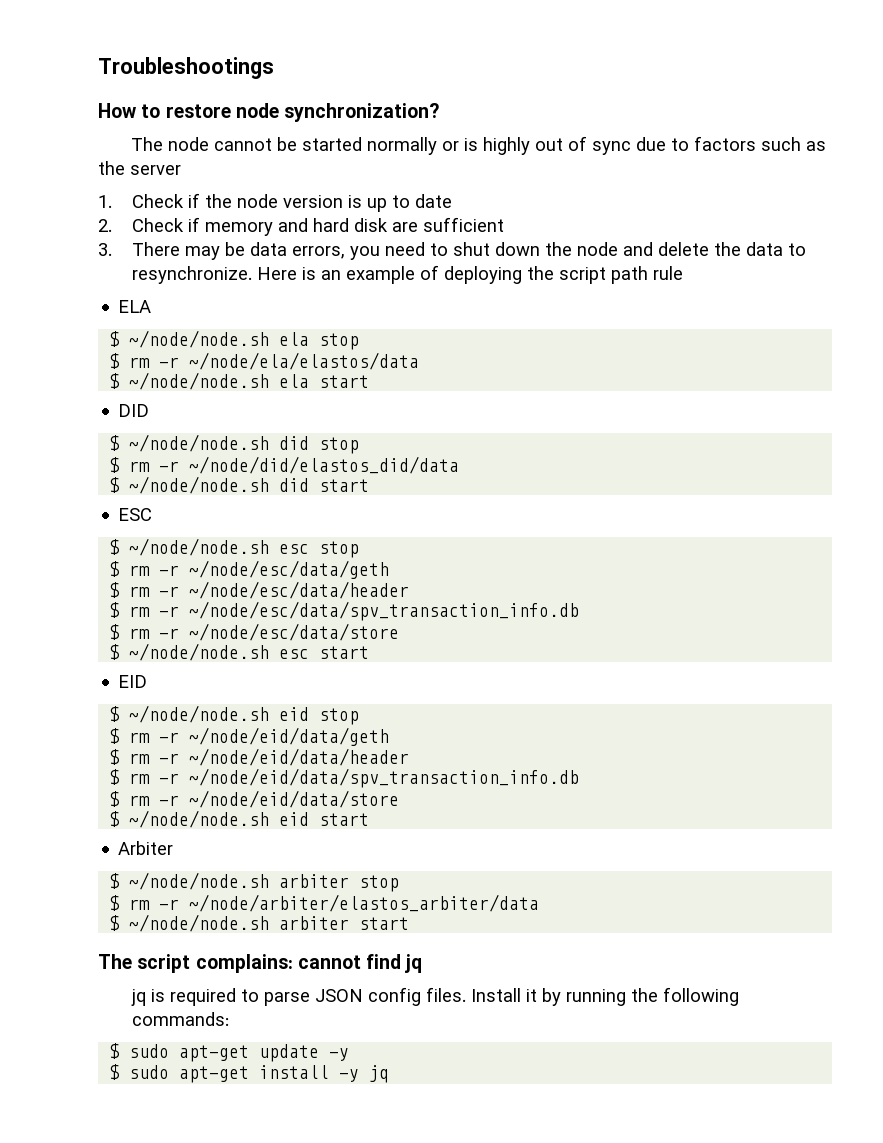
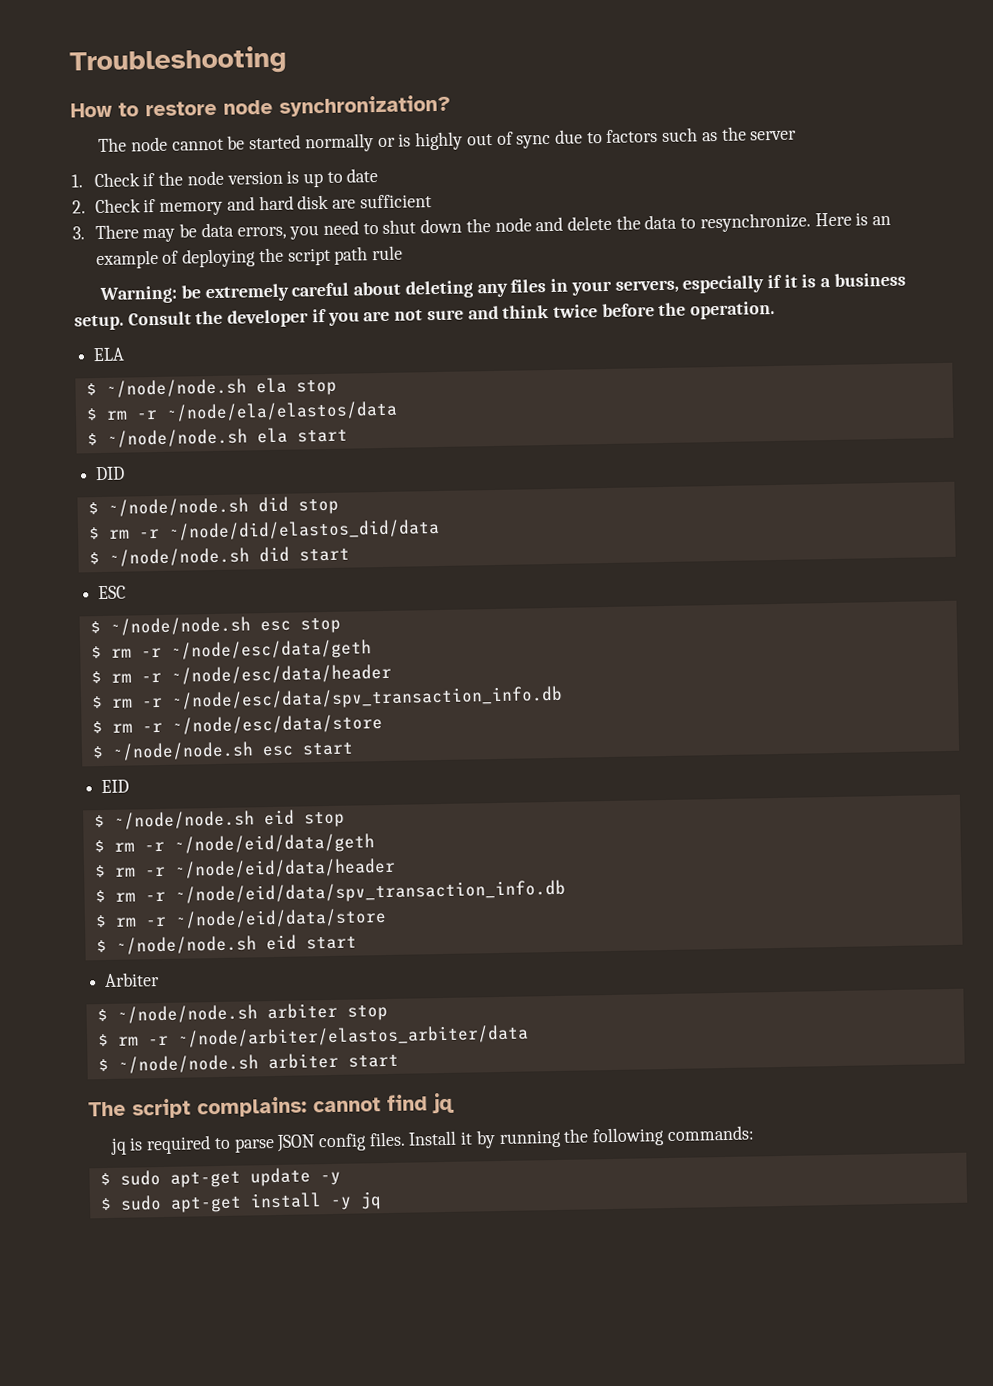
[98,57,274,79] Troubleshootings -> [69,45,287,77] Troubleshooting
(684, 273) none -> [99,272,906,304] [74,300,776,331] // Warning: be extremely careful about deleting any files in your servers, especially if it is a business setup. Consult the developer if you are not sure and think twice before the operation.

